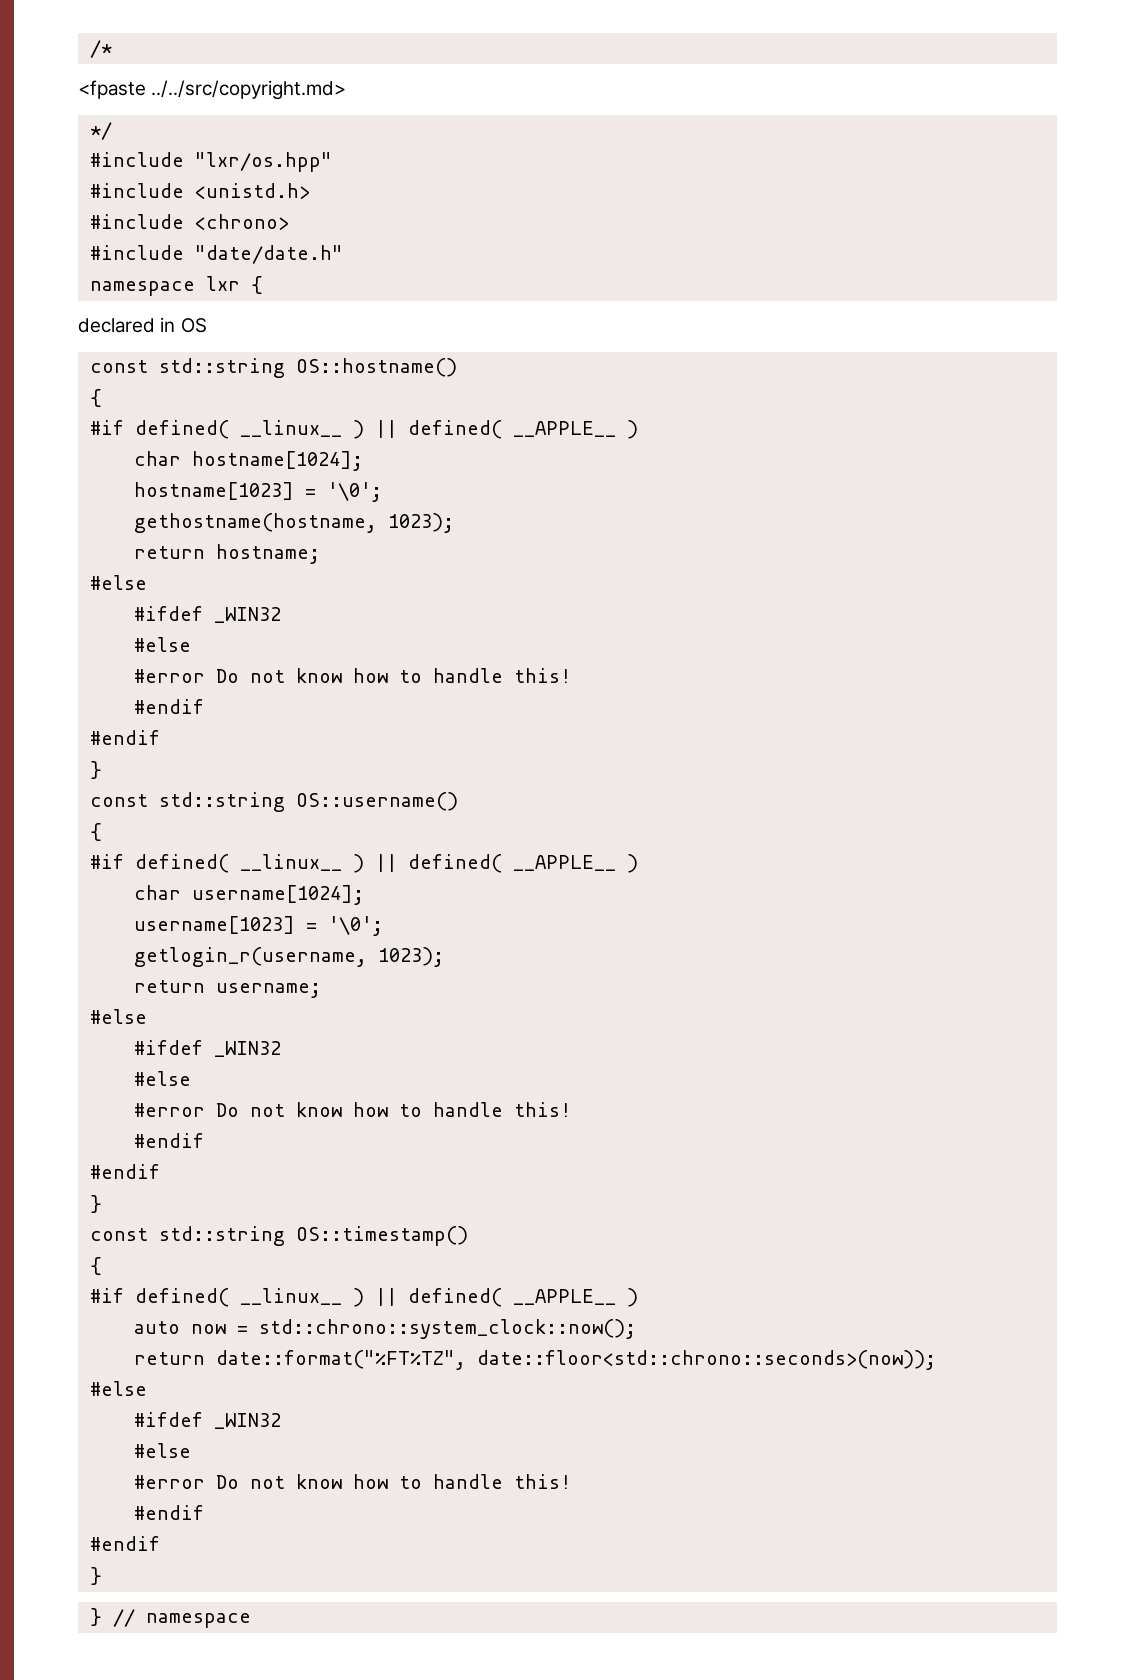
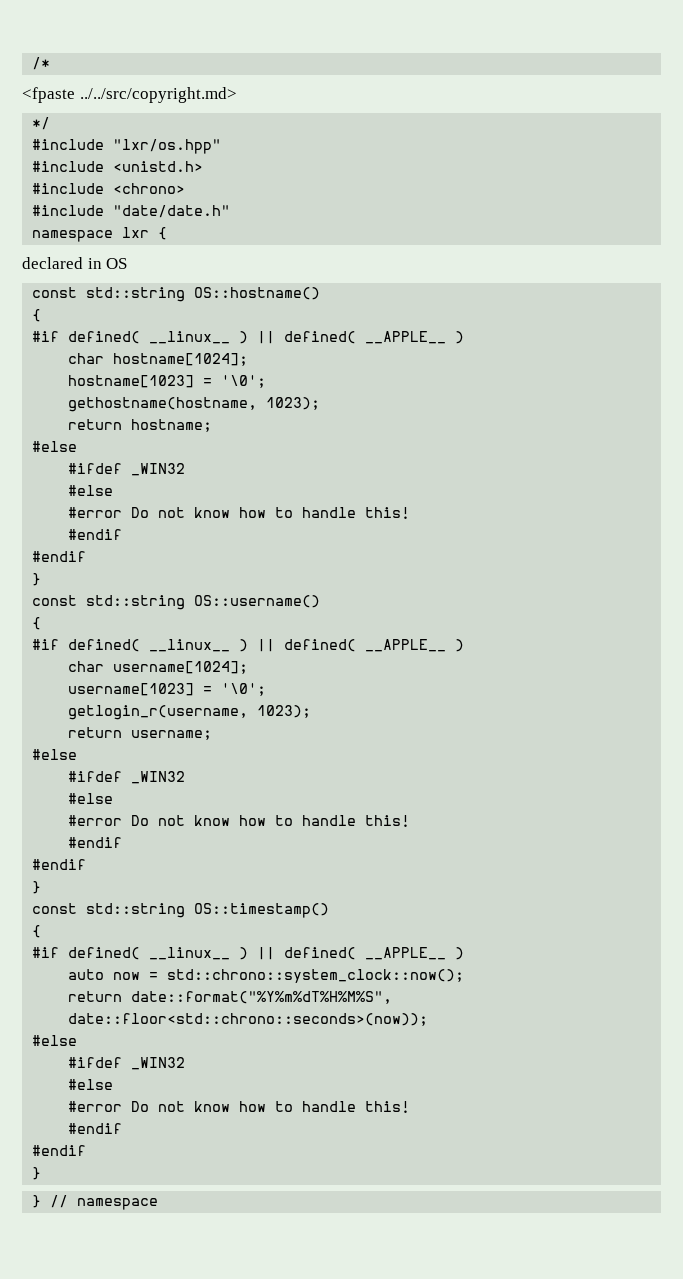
[215,1350,466,1370] date::format("%FT%TZ", -> [131,991,393,1004] date::format("%Y%m%dT%H%M%S",

